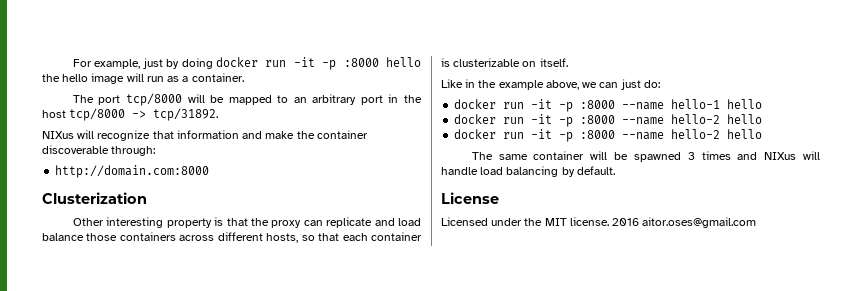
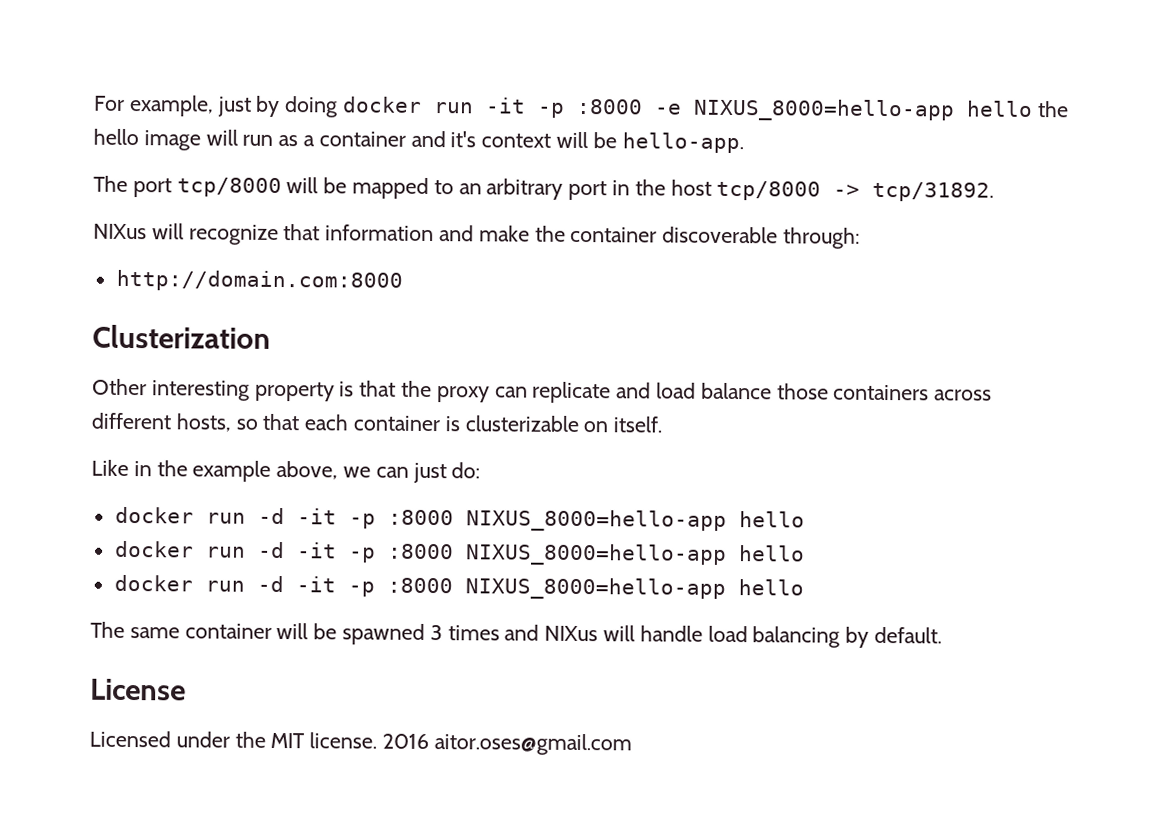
(379, 62) none -> [654,98,956,122] -e NIXUS_8000=hello-app
[191,73,244,82] container. -> [318,130,744,154] container and it's context will be hello-app.
[531,99,763,112] [454,114,763,127] [454,129,721,142] -it -p :8000 --name hello-1 hello // docker run -it -p :8000 --name hello-2 hello // docker run -it -p :8000 --name hello-2 -> [257,507,805,532] [114,540,805,566] [113,574,726,600] -d -it -p :8000 NIXUS_8000=hello-app hello // docker run -d -it -p :8000 NIXUS_8000=hello-app hello // docker run -d -it -p :8000 NIXUS_8000=hello-app

